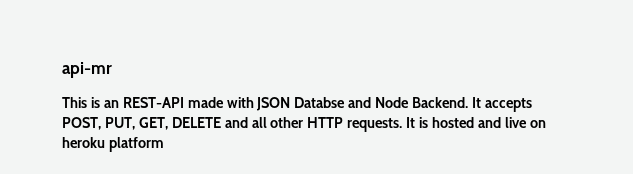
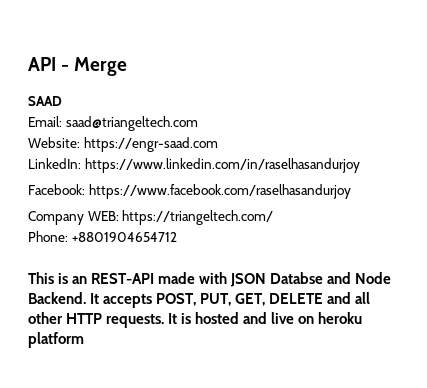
[62,62,112,78] api-mr -> [28,57,128,76] [28,96,62,106] [28,116,198,131] [28,137,218,152] [28,158,360,173] [28,184,351,199] [28,210,274,225] [28,231,177,242] API - Merge // SAAD // Email: saad@triangeltech.com // Website: https://engr-saad.com // LinkedIn: https://www.linkedin.com/in/raselhasandurjoy // Facebook: https://www.facebook.com/raselhasandurjoy // Company WEB: https://triangeltech.com/ // Phone: +8801904654712

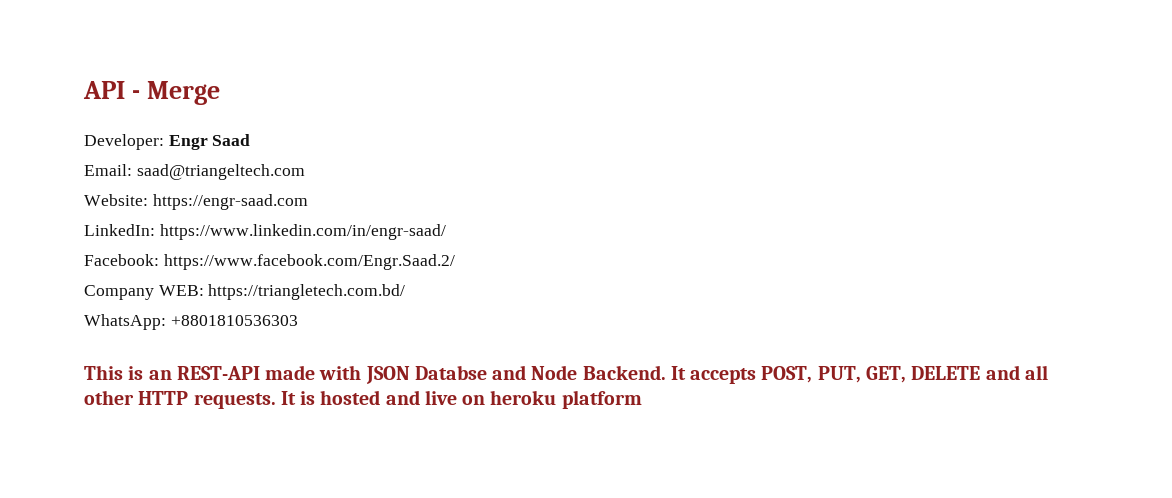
[28,96,62,106] SAAD -> [84,134,251,150] Developer: Engr Saad
[84,158,360,173] https://www.linkedin.com/in/raselhasandurjoy -> [159,224,446,240] https://www.linkedin.com/in/engr-saad/
[88,184,351,199] https://www.facebook.com/raselhasandurjoy -> [163,254,455,270] https://www.facebook.com/Engr.Saad.2/
[122,210,274,225] [28,231,177,242] https://triangeltech.com/ // Phone: +8801904654712 -> [208,284,406,300] [84,314,298,330] https://triangletech.com.bd/ // WhatsApp: +8801810536303

